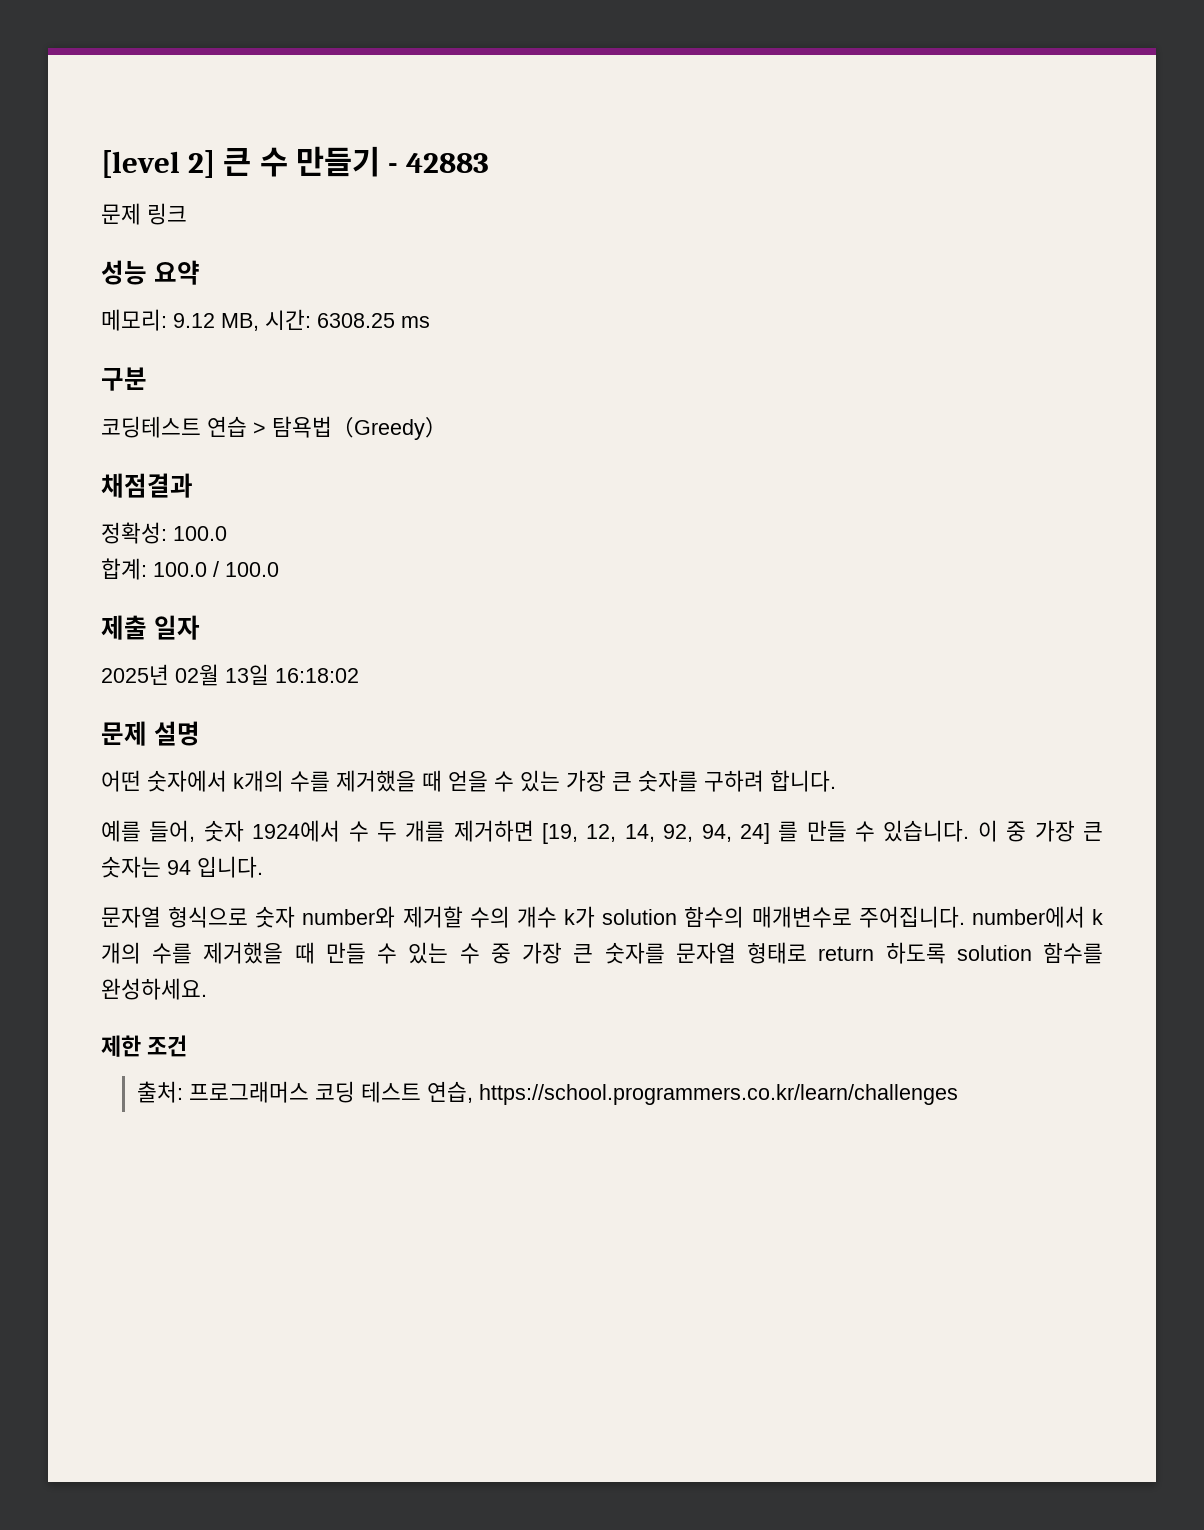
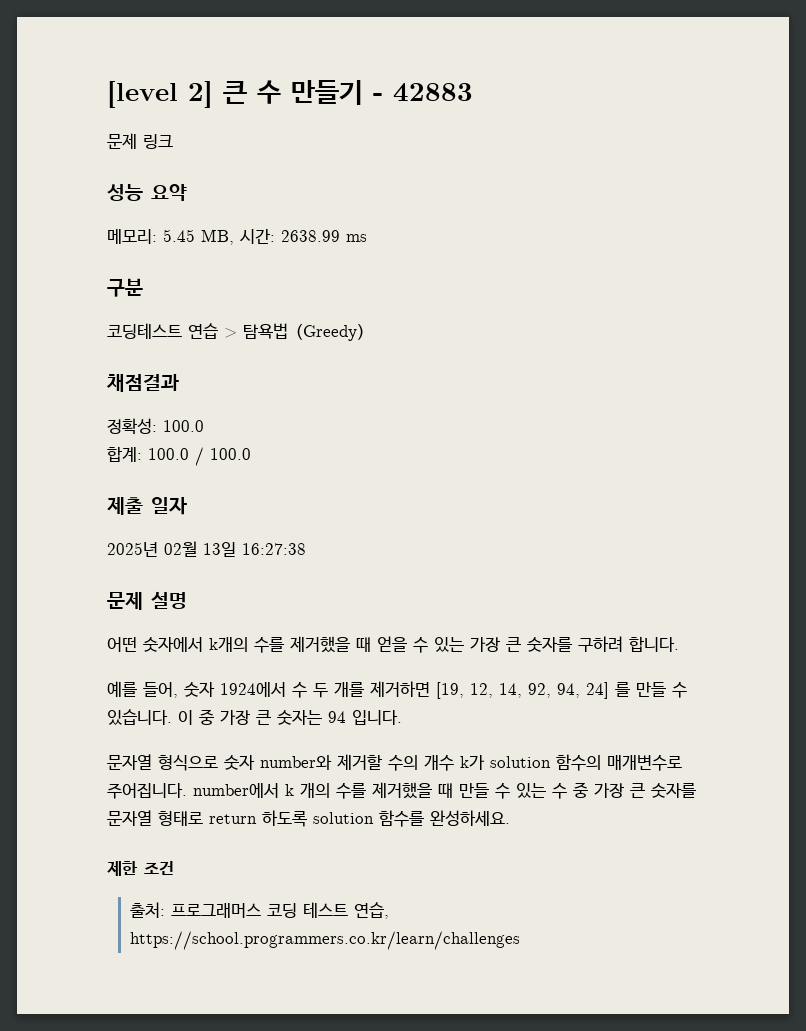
[173,313,215,328] 9.12 -> [163,229,195,242] 5.45
[317,313,395,328] 6308.25 -> [281,230,340,242] 2638.99
[275,668,359,683] 16:18:02 -> [242,543,306,555] 16:27:38

